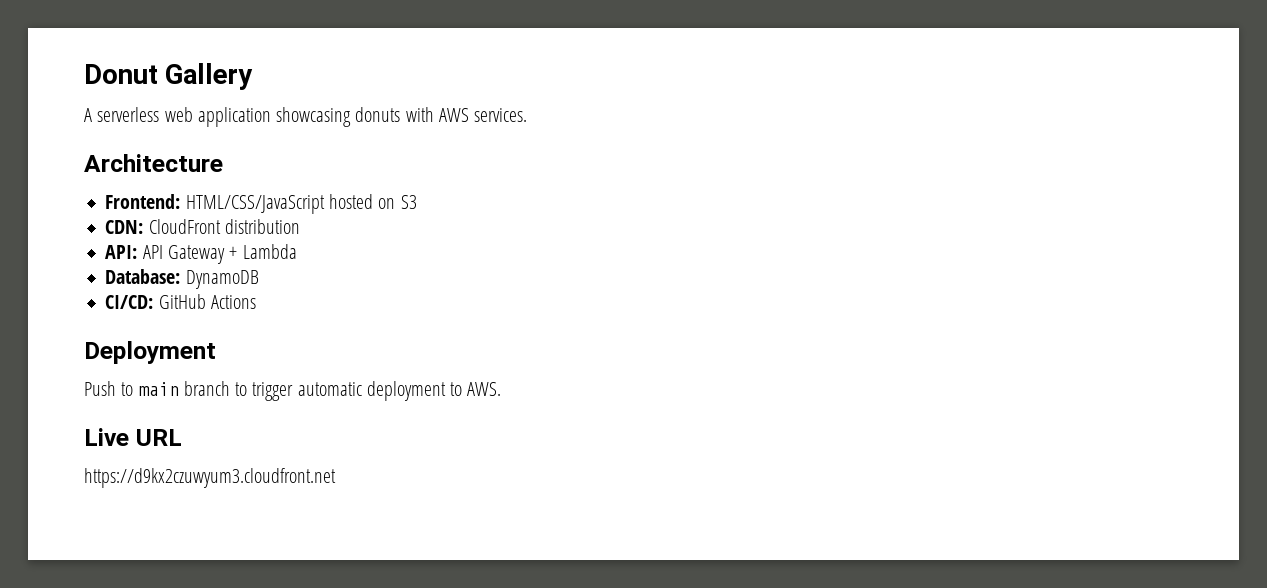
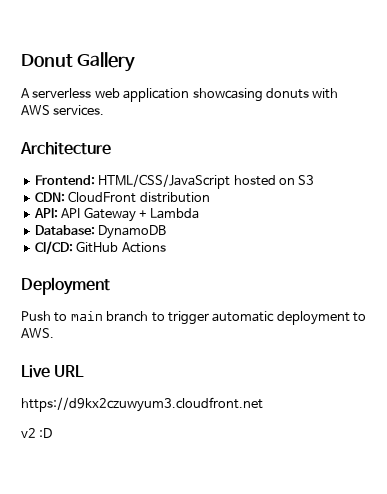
(336, 478) none -> [21,428,53,438] // v2 :D

